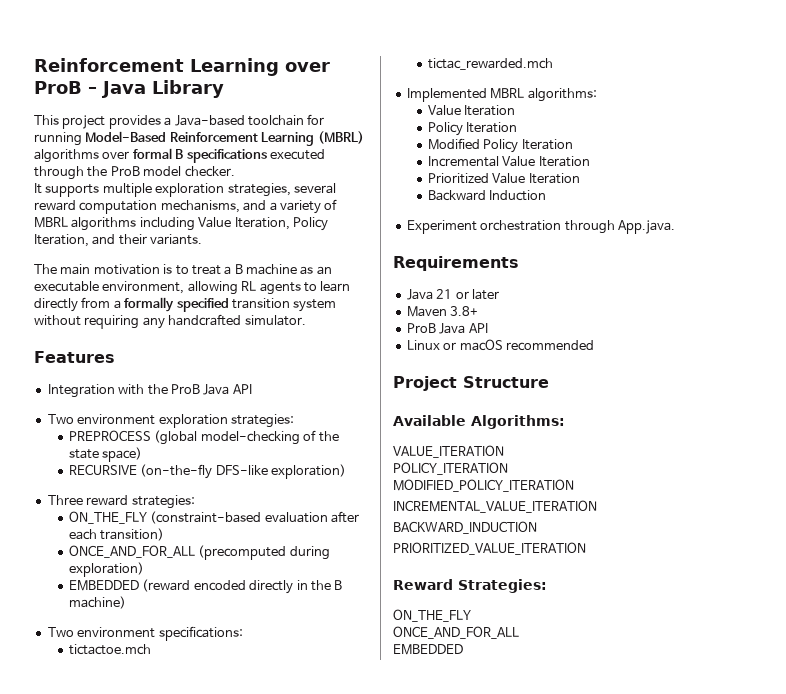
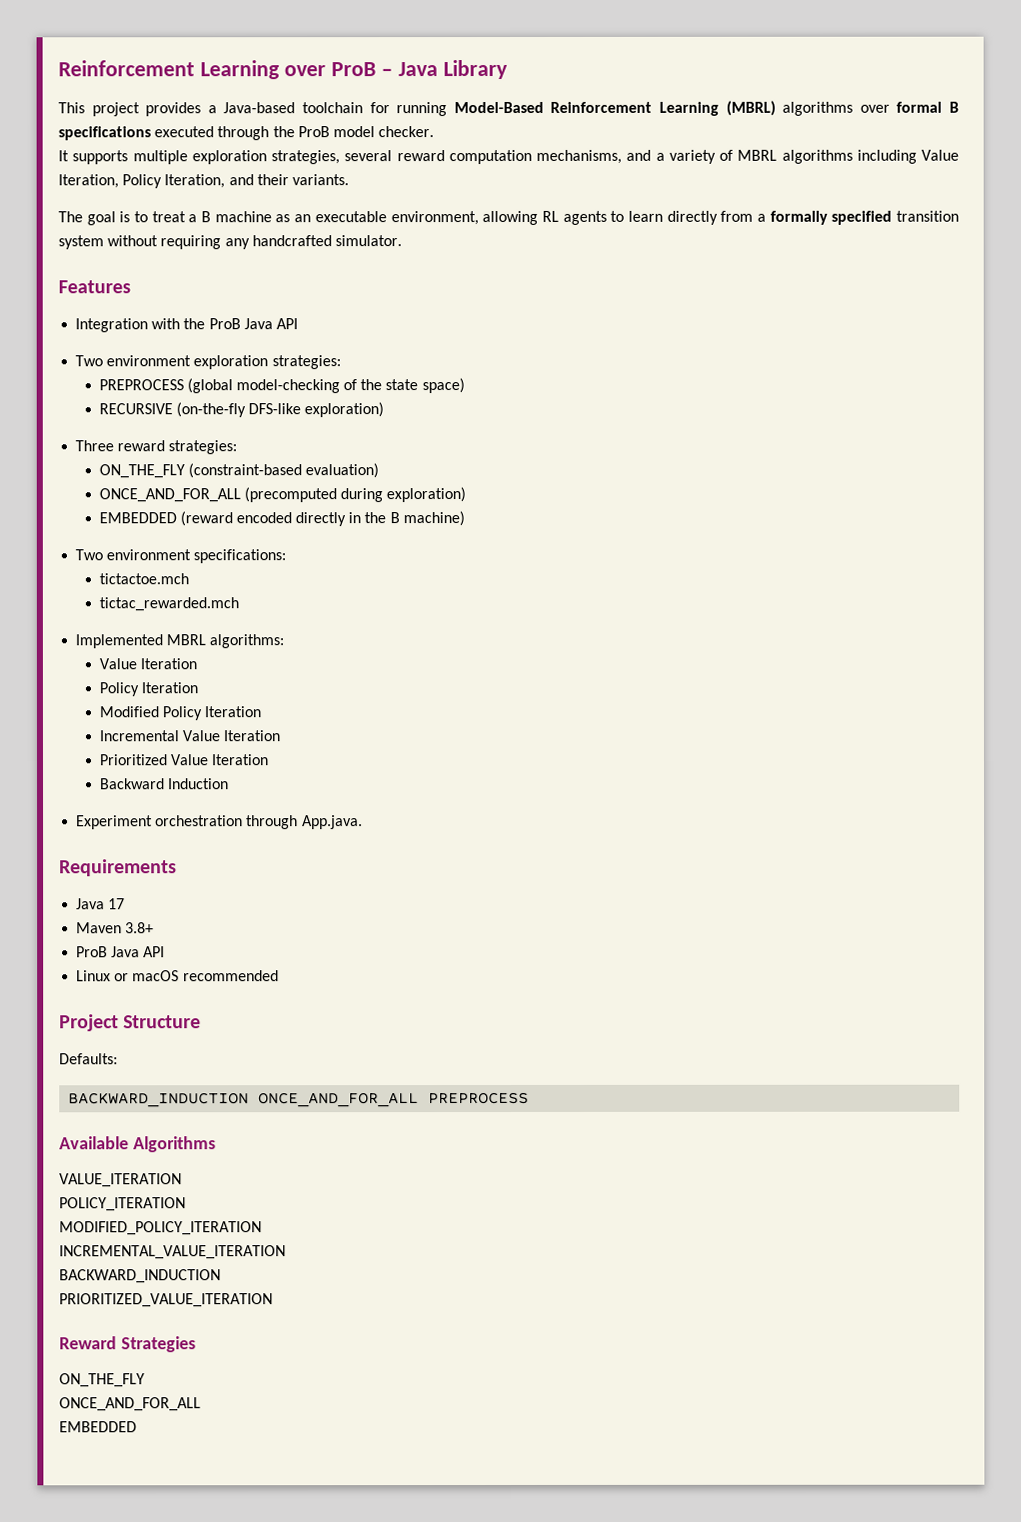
[60,264,160,275] main motivation -> [86,211,116,226] goal
[264,511,360,523] [69,528,165,541] evaluation after each transition) -> [304,463,379,479] evaluation)
[436,289,499,300] 21 or later -> [108,898,126,910] 17
(549, 382) none -> [59,1053,118,1065] [68,1091,530,1108] // Defaults: // BACKWARD_INDUCTION ONCE_AND_FOR_ALL PREPROCESS
[471,415,565,429] Algorithms: -> [132,1136,216,1153] Algorithms
[458,579,547,593] Strategies: -> [120,1336,196,1353] Strategies

